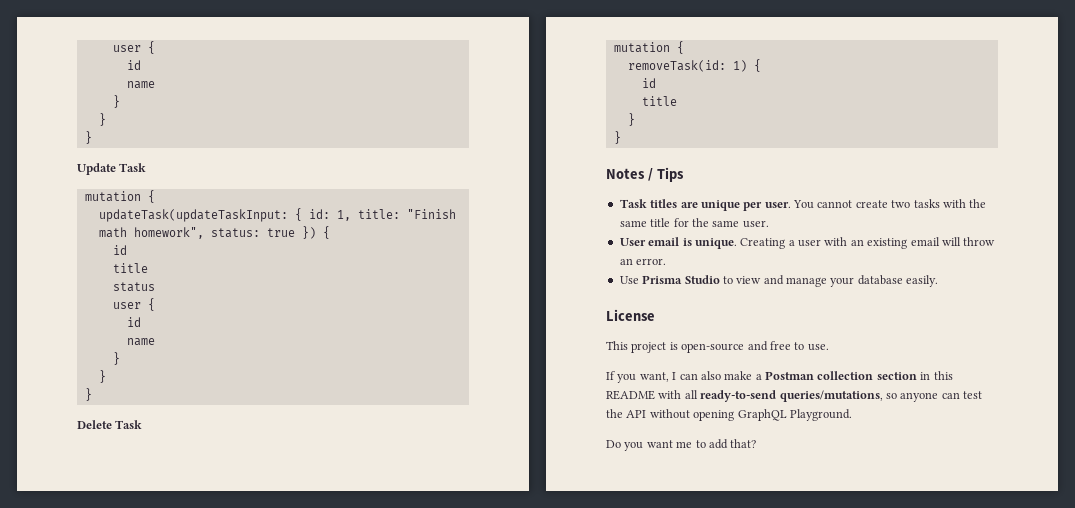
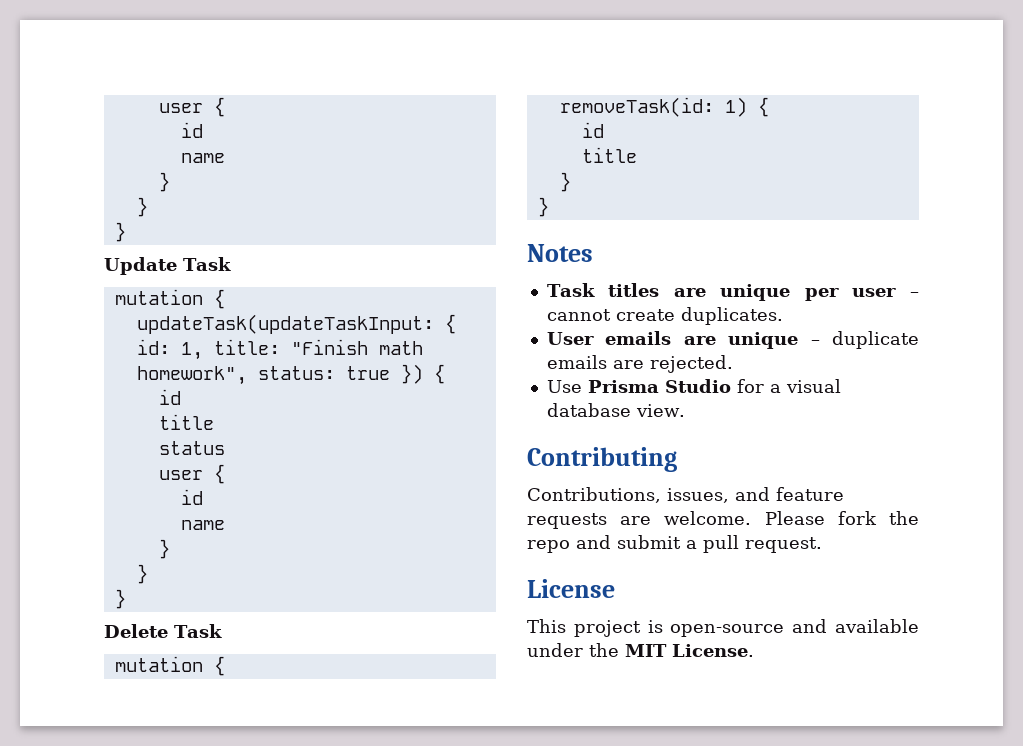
[647,167,684,182] / Tips -> (593, 253) none
[764,199,987,209] [619,218,769,228] [619,237,996,249] [619,258,667,265] [619,275,939,287] user. You cannot create two tasks with the same title for the same user. // User email is unique. Creating a user with an existing email will throw an error. // Use Prisma Studio to view and manage your database easily. -> [852,288,919,297] [546,307,783,325] [546,331,919,349] [546,355,733,373] [546,379,841,393] [546,403,685,417] [527,447,677,472] [527,487,844,503] [527,511,919,529] [527,535,822,553] user – cannot create duplicates. // User emails are unique – duplicate emails are rejected. // Use Prisma Studio for a visual database view. // Contributing // Contributions, issues, and feature requests are welcome. Please fork the repo and submit a pull request.
[769,341,829,351] [606,371,953,383] [606,390,982,402] [606,409,852,421] [606,439,757,451] free to use. // If you want, I can also make a Postman collection section in this README with all ready-to-send queries/mutations, so anyone can test the API without opening GraphQL Playground. // Do you want me to add that? -> [835,619,919,633] [527,643,754,657] available under the MIT License.

